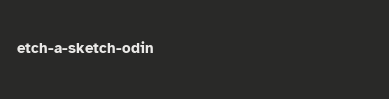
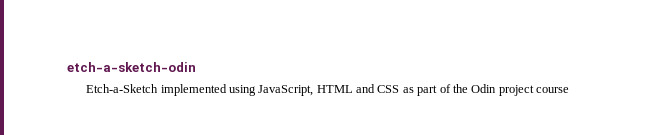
(154, 47) none -> [86,84,570,96] // Etch-a-Sketch implemented using JavaScript, HTML and CSS as part of the Odin project course

